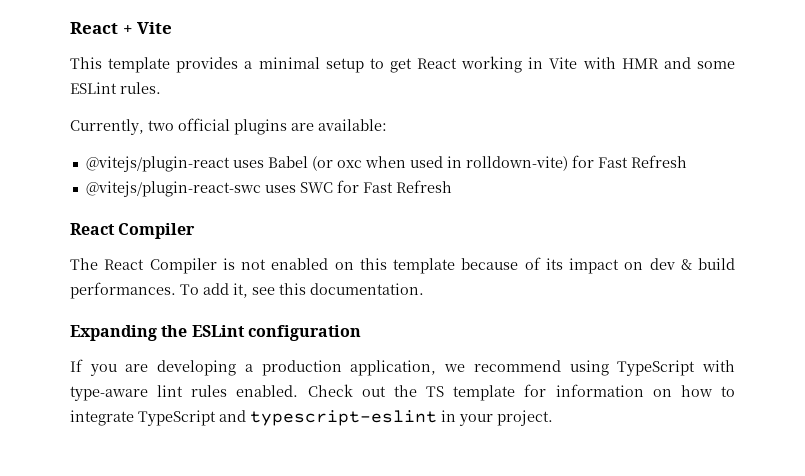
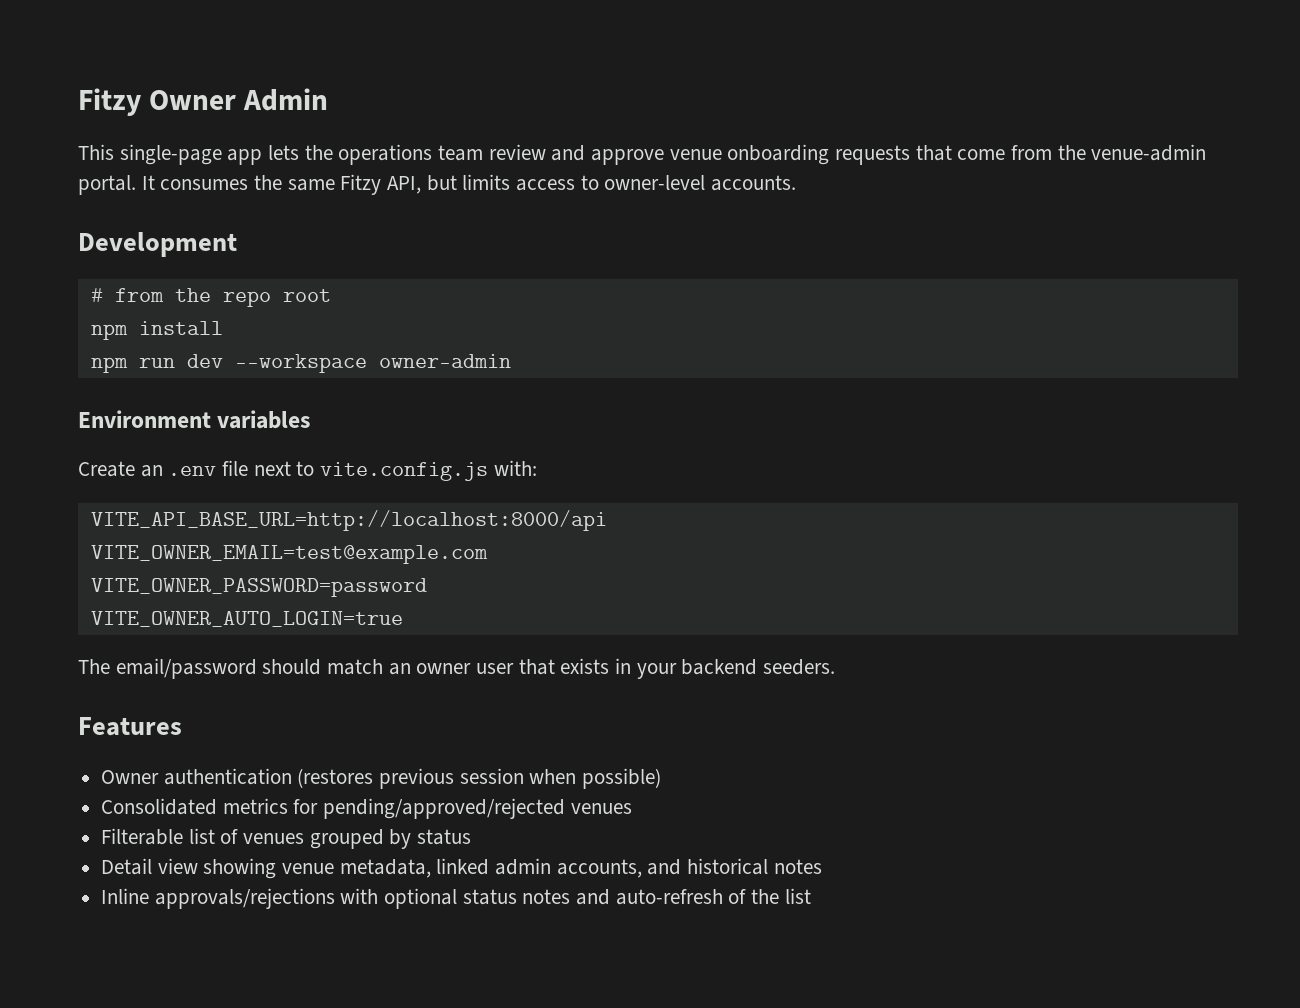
[70,22,173,34] [70,56,735,73] [70,82,161,94] [70,118,387,135] [85,155,687,172] [85,180,452,197] [70,223,196,239] [70,257,735,274] [70,282,424,299] [70,325,361,341] [70,359,736,376] [70,384,735,401] [70,410,553,426] React + Vite // This template provides a minimal setup to get React working in Vite with HMR and some ESLint rules. // Currently, two official plugins are available: // @vitejs/plugin-react uses Babel (or oxc when used in rolldown-vite) for Fast Refresh // @vitejs/plugin-react-swc uses SWC for Fast Refresh // React Compiler // The React Compiler is not enabled on this template because of its impact on dev & build performances. To add it, see this documentation. // Expanding the ESLint configuration // If you are developing a production application, we recommend using TypeScript with type-aware lint rules enabled. Check out the TS template for information on how to integrate TypeScript and typescript-eslint in your project. -> [78,88,328,116] [78,144,1207,165] [78,174,797,195] [78,232,237,257] [90,288,331,307] [90,321,223,340] [90,354,511,373] [78,410,311,429] [78,460,537,481] [90,510,607,531] [90,545,488,564] [90,578,427,597] [90,611,403,627] [78,658,836,679] [78,717,182,736] [101,768,662,789] [101,798,632,819] [101,828,472,849] [101,858,822,879] [101,888,811,909] Fitzy Owner Admin // This single-page app lets the operations team review and approve venue onboarding requests that come from the venue-admin portal. It consumes the same Fitzy API, but limits access to owner-level accounts. // Development // # from the repo root // npm install // npm run dev --workspace owner-admin // Environment variables // Create an .env file next to vite.config.js with: // VITE_API_BASE_URL=http://localhost:8000/api // VITE_OWNER_EMAIL=test@example.com // VITE_OWNER_PASSWORD=password // VITE_OWNER_AUTO_LOGIN=true // The email/password should match an owner user that exists in your backend seeders. // Features // Owner authentication (restores previous session when possible) // Consolidated metrics for pending/approved/rejected venues // Filterable list of venues grouped by status // Detail view showing venue metadata, linked admin accounts, and historical notes // Inline approvals/rejections with optional status notes and auto-refresh of the list

